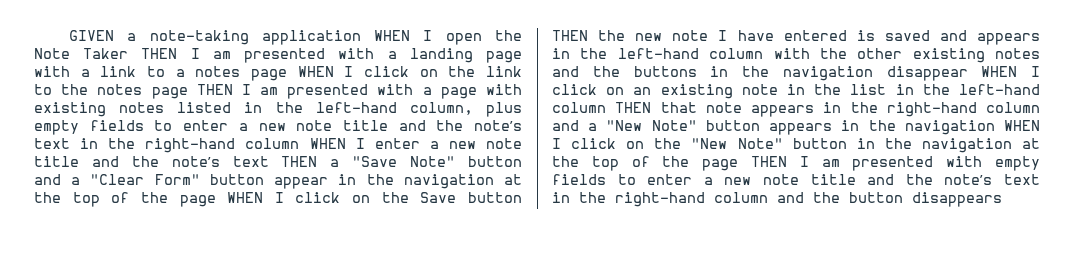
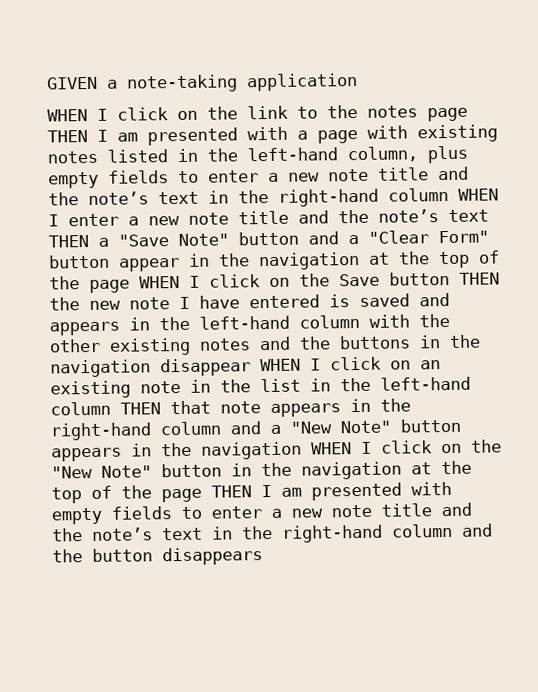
[374,30,522,45] [34,48,522,63] [34,66,287,81] WHEN I open the Note Taker THEN I am presented with a landing page with a link to a notes page -> (358, 82) //

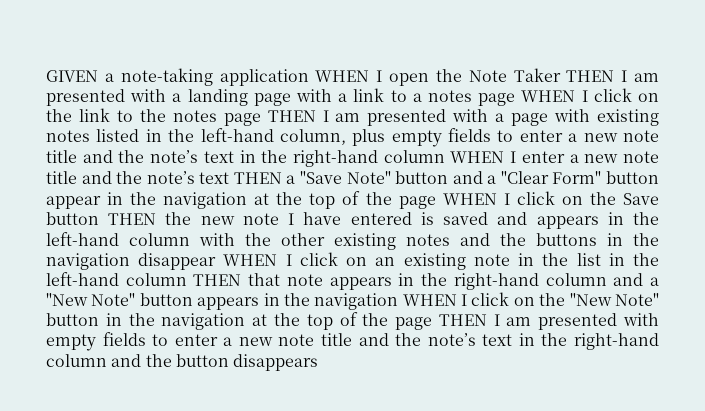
(358, 82) // -> [315,68,659,86] [46,88,516,106] WHEN I open the Note Taker THEN I am presented with a landing page with a link to a notes page

